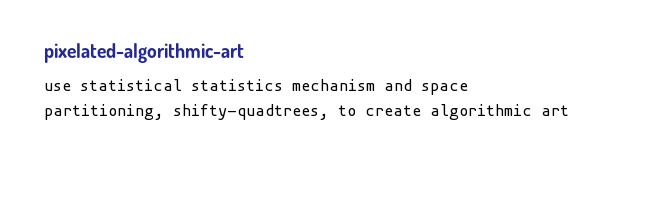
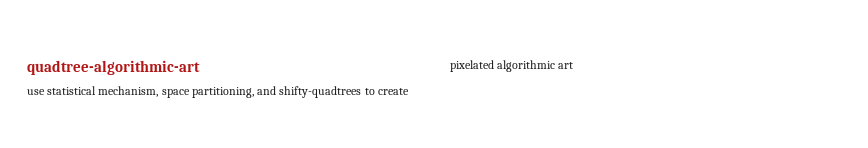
[44,43,244,63] pixelated-algorithmic-art -> [27,60,200,75] quadtree-algorithmic-art
[191,79,468,95] [44,104,329,120] statistics mechanism and space partitioning, shifty-quadtrees, -> [98,86,362,98] mechanism, space partitioning, and shifty-quadtrees
(421, 110) none -> [450,60,494,72] pixelated

